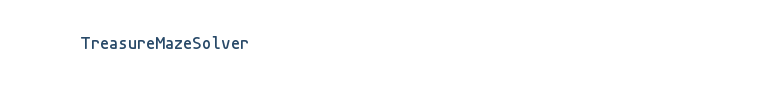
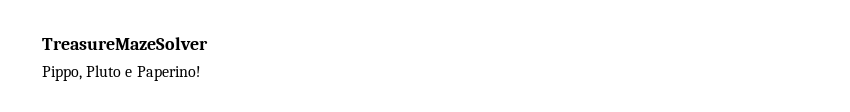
(249, 42) none -> [42,65,201,81] // Pippo, Pluto e Paperino!

